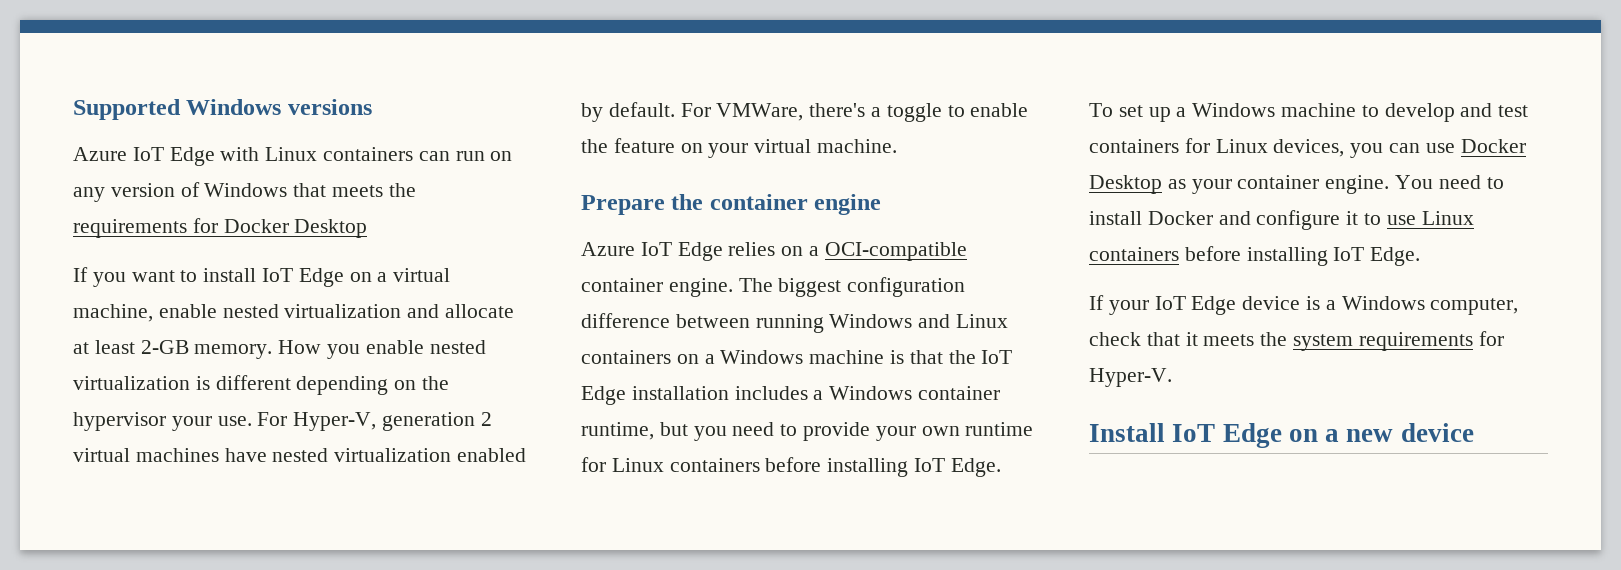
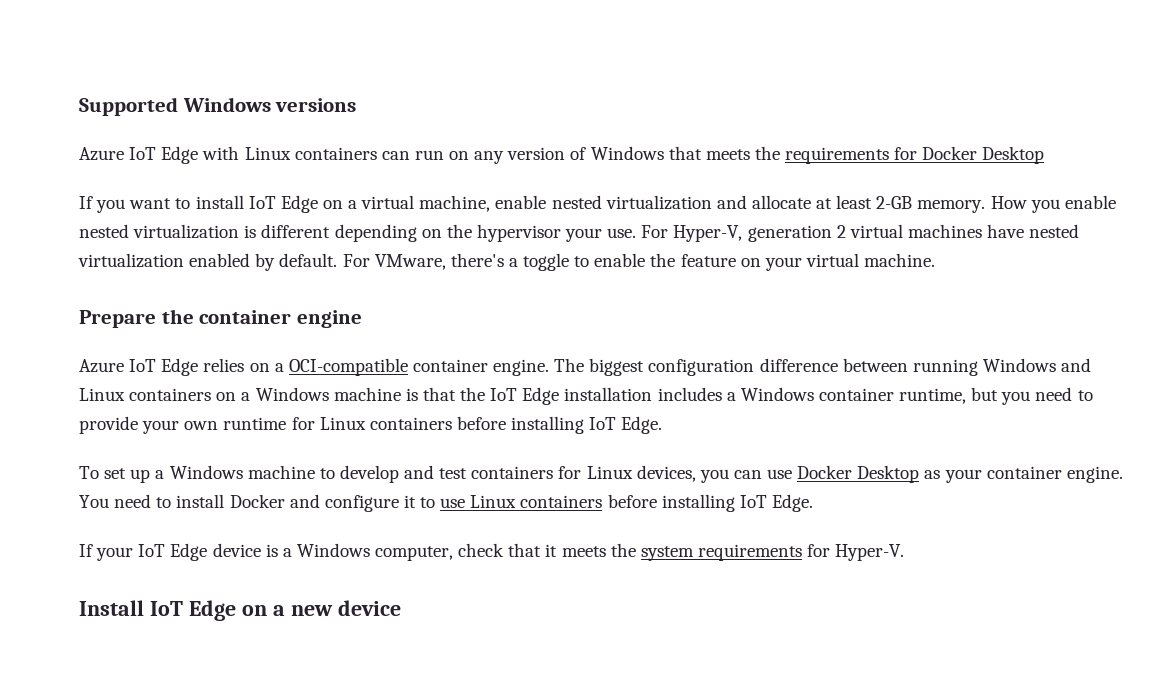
[716,103,804,121] VMWare, -> [374,254,446,270] VMware,

